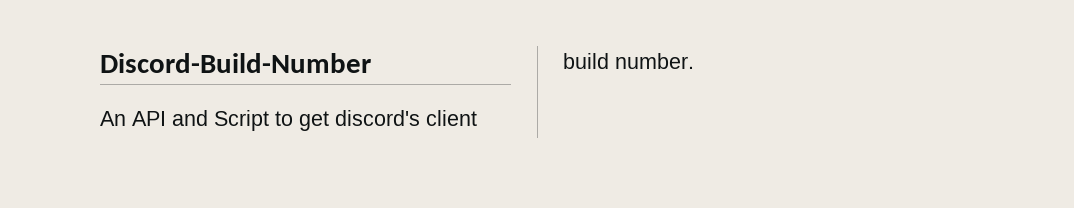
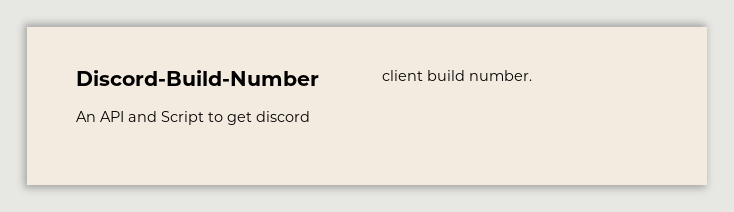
[335,110,420,126] discord's -> [256,111,310,122] discord

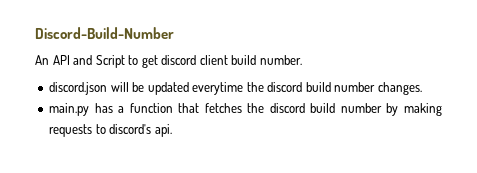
(532, 75) none -> [49,82,422,95] [49,103,442,116] [49,124,172,137] // discord.json will be updated everytime the discord build number changes. // main.py has a function that fetches the discord build number by making requests to discord's api.

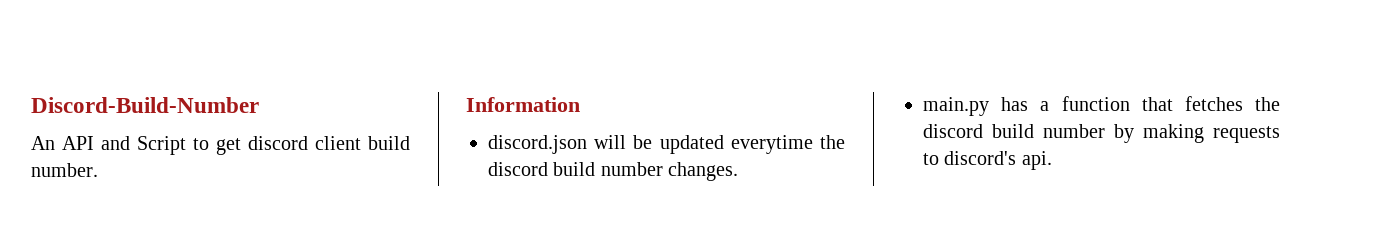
(302, 60) none -> [466,97,580,112] // Information

